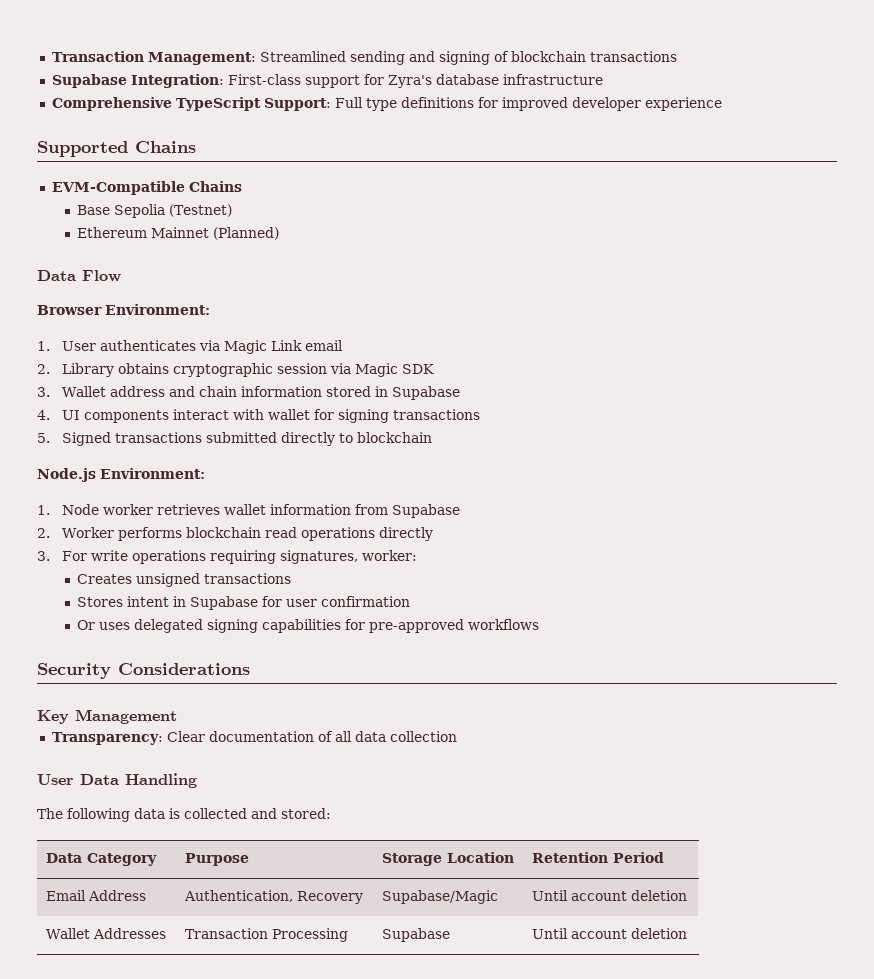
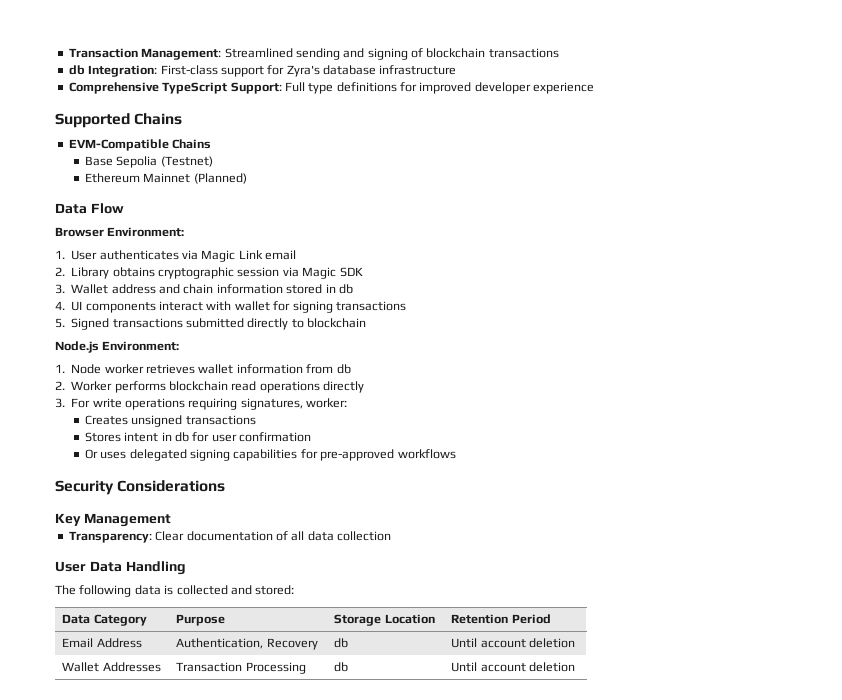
[51,74,127,88] Supabase -> [68,65,85,75] db
[392,386,461,400] Supabase -> [338,284,353,294] db
[392,504,461,518] Supabase -> [336,364,351,374] db
[190,596,259,610] Supabase -> [175,432,190,442] db
[381,890,498,904] Supabase/Magic -> [334,638,349,648] db
[381,928,450,942] Supabase -> [334,662,349,672] db

